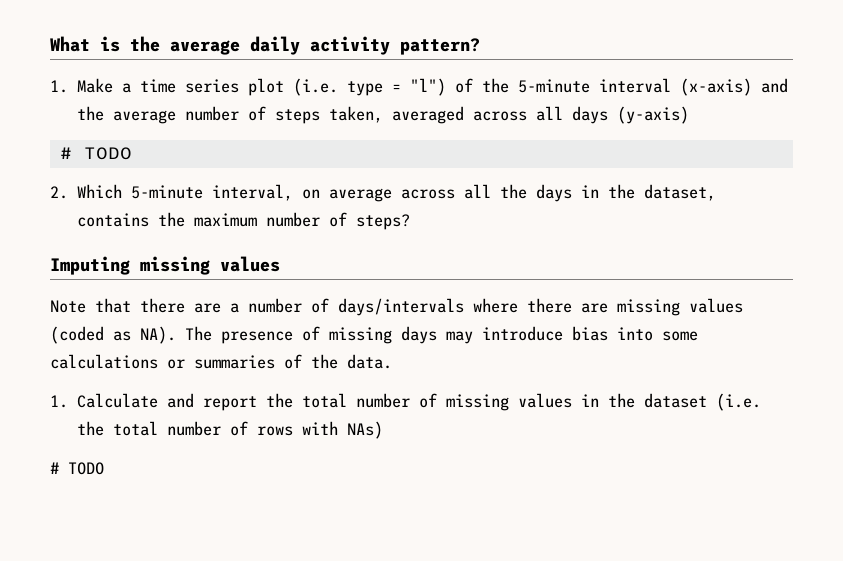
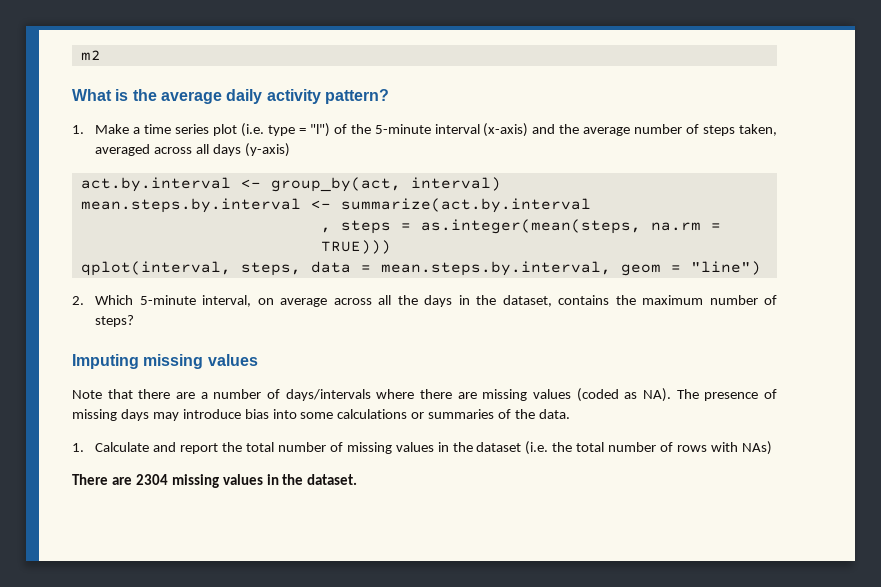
(50, 44) none -> [80,50,101,61] m2 //
[59,147,132,160] # TODO -> [80,177,501,192] [80,198,591,213] [320,219,721,234] [320,240,391,254] [80,261,761,276] act.by.interval <- group_by(act, interval) // mean.steps.by.interval <- summarize(act.by.interval // , steps = as.integer(mean(steps, na.rm = TRUE))) // qplot(interval, steps, data = mean.steps.by.interval, geom = "line")
[50,462,104,475] # TODO -> [72,474,358,488] There are 2304 missing values in the dataset.

